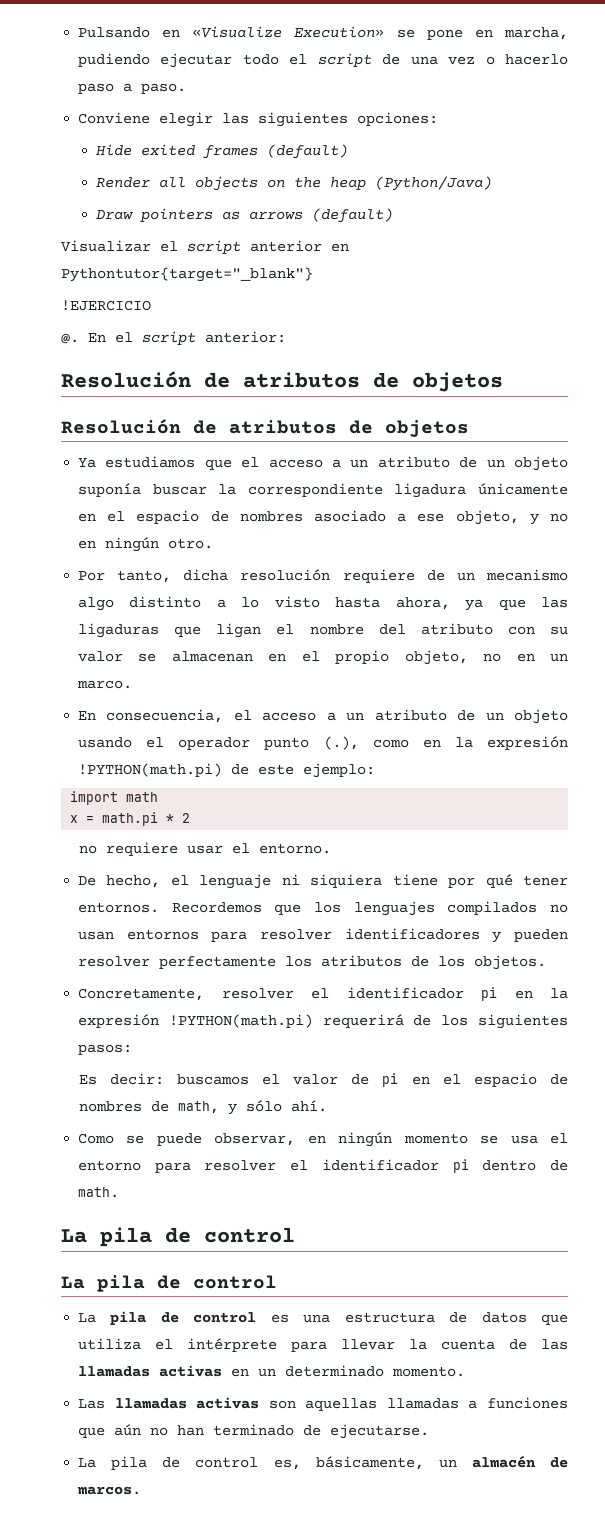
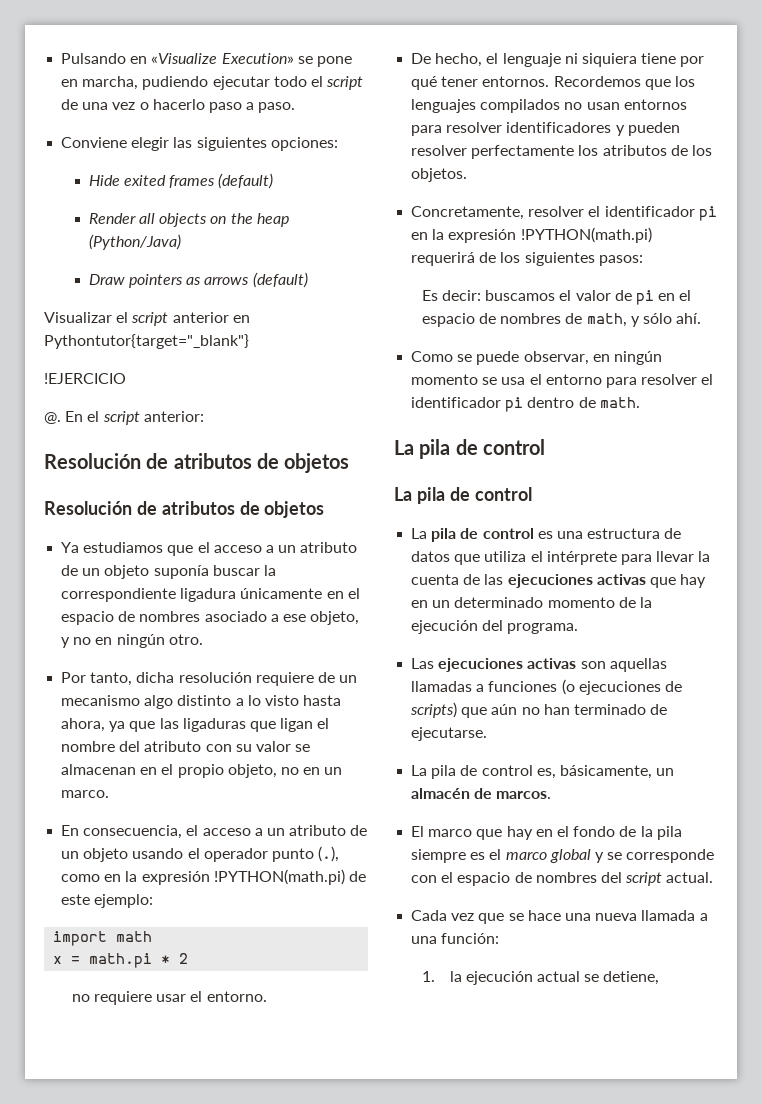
[78,1365,466,1377] llamadas activas en un determinado momento. -> [507,574,707,588] [411,597,652,608] [411,620,579,634] ejecuciones activas que hay en un determinado momento de la ejecución del programa.
[114,1398,187,1409] llamadas -> [438,658,524,672] ejecuciones
(568, 1403) none -> [561,679,682,695] [410,702,458,718] (o ejecuciones de scripts)
(142, 1490) none -> [411,826,682,840] [411,849,715,863] [411,872,714,886] [411,910,708,924] [411,933,500,944] [421,971,660,985] // El marco que hay en el fondo de la pila siempre es el marco global y se corresponde con el espacio de nombres del script actual. // Cada vez que se hace una nueva llamada a una función: // 1. la ejecución actual se detiene,

